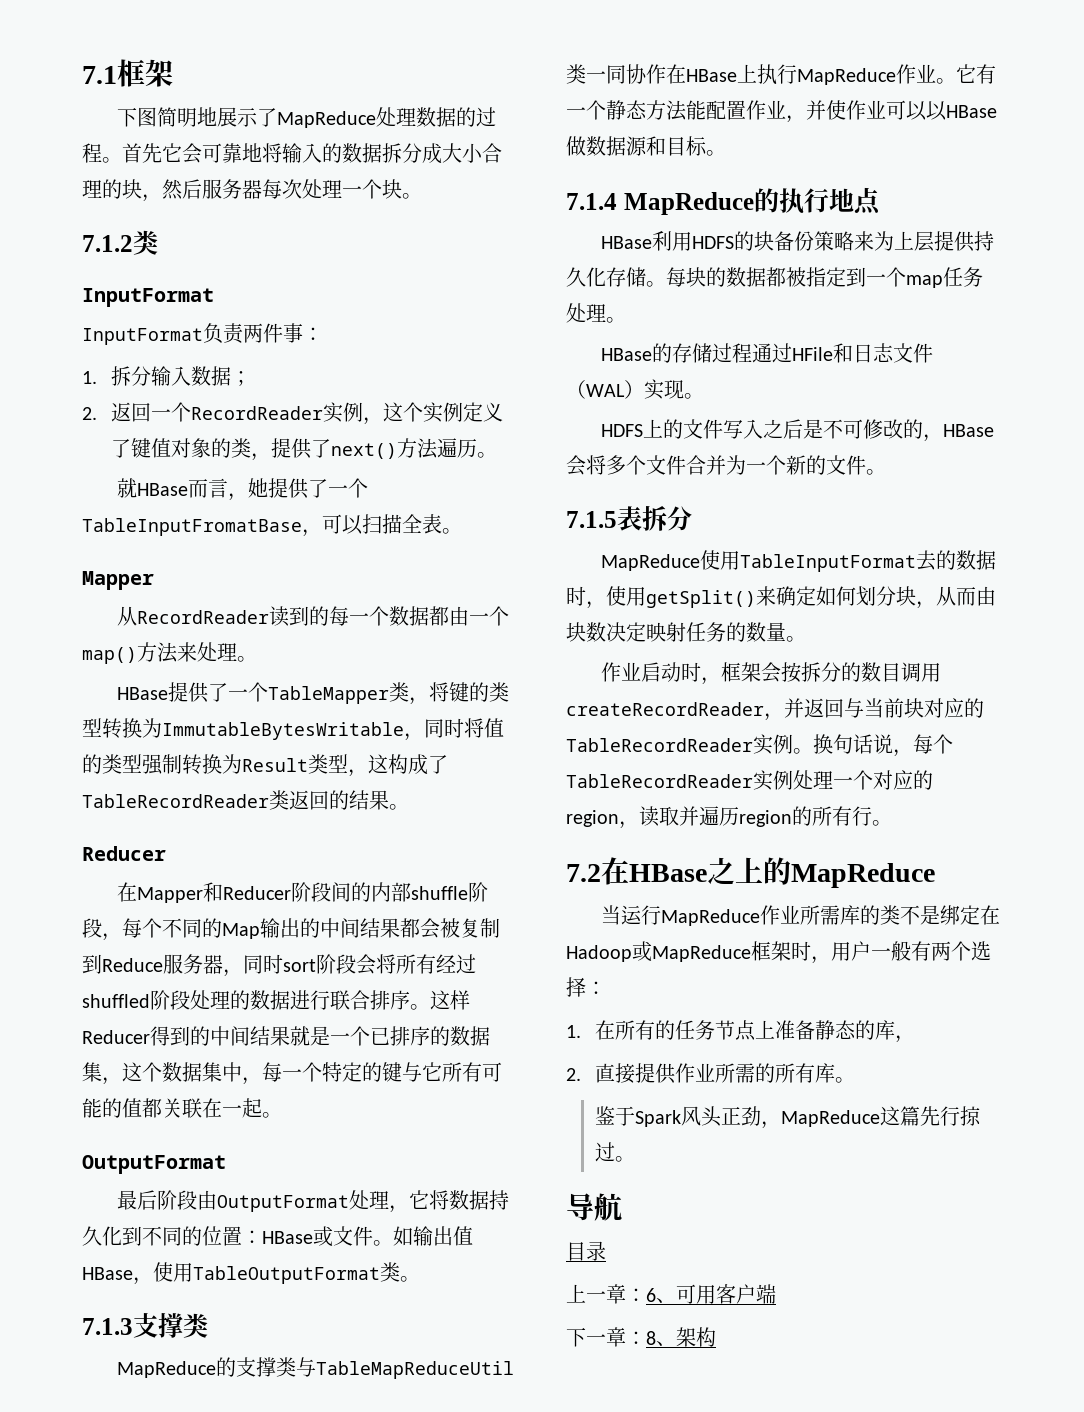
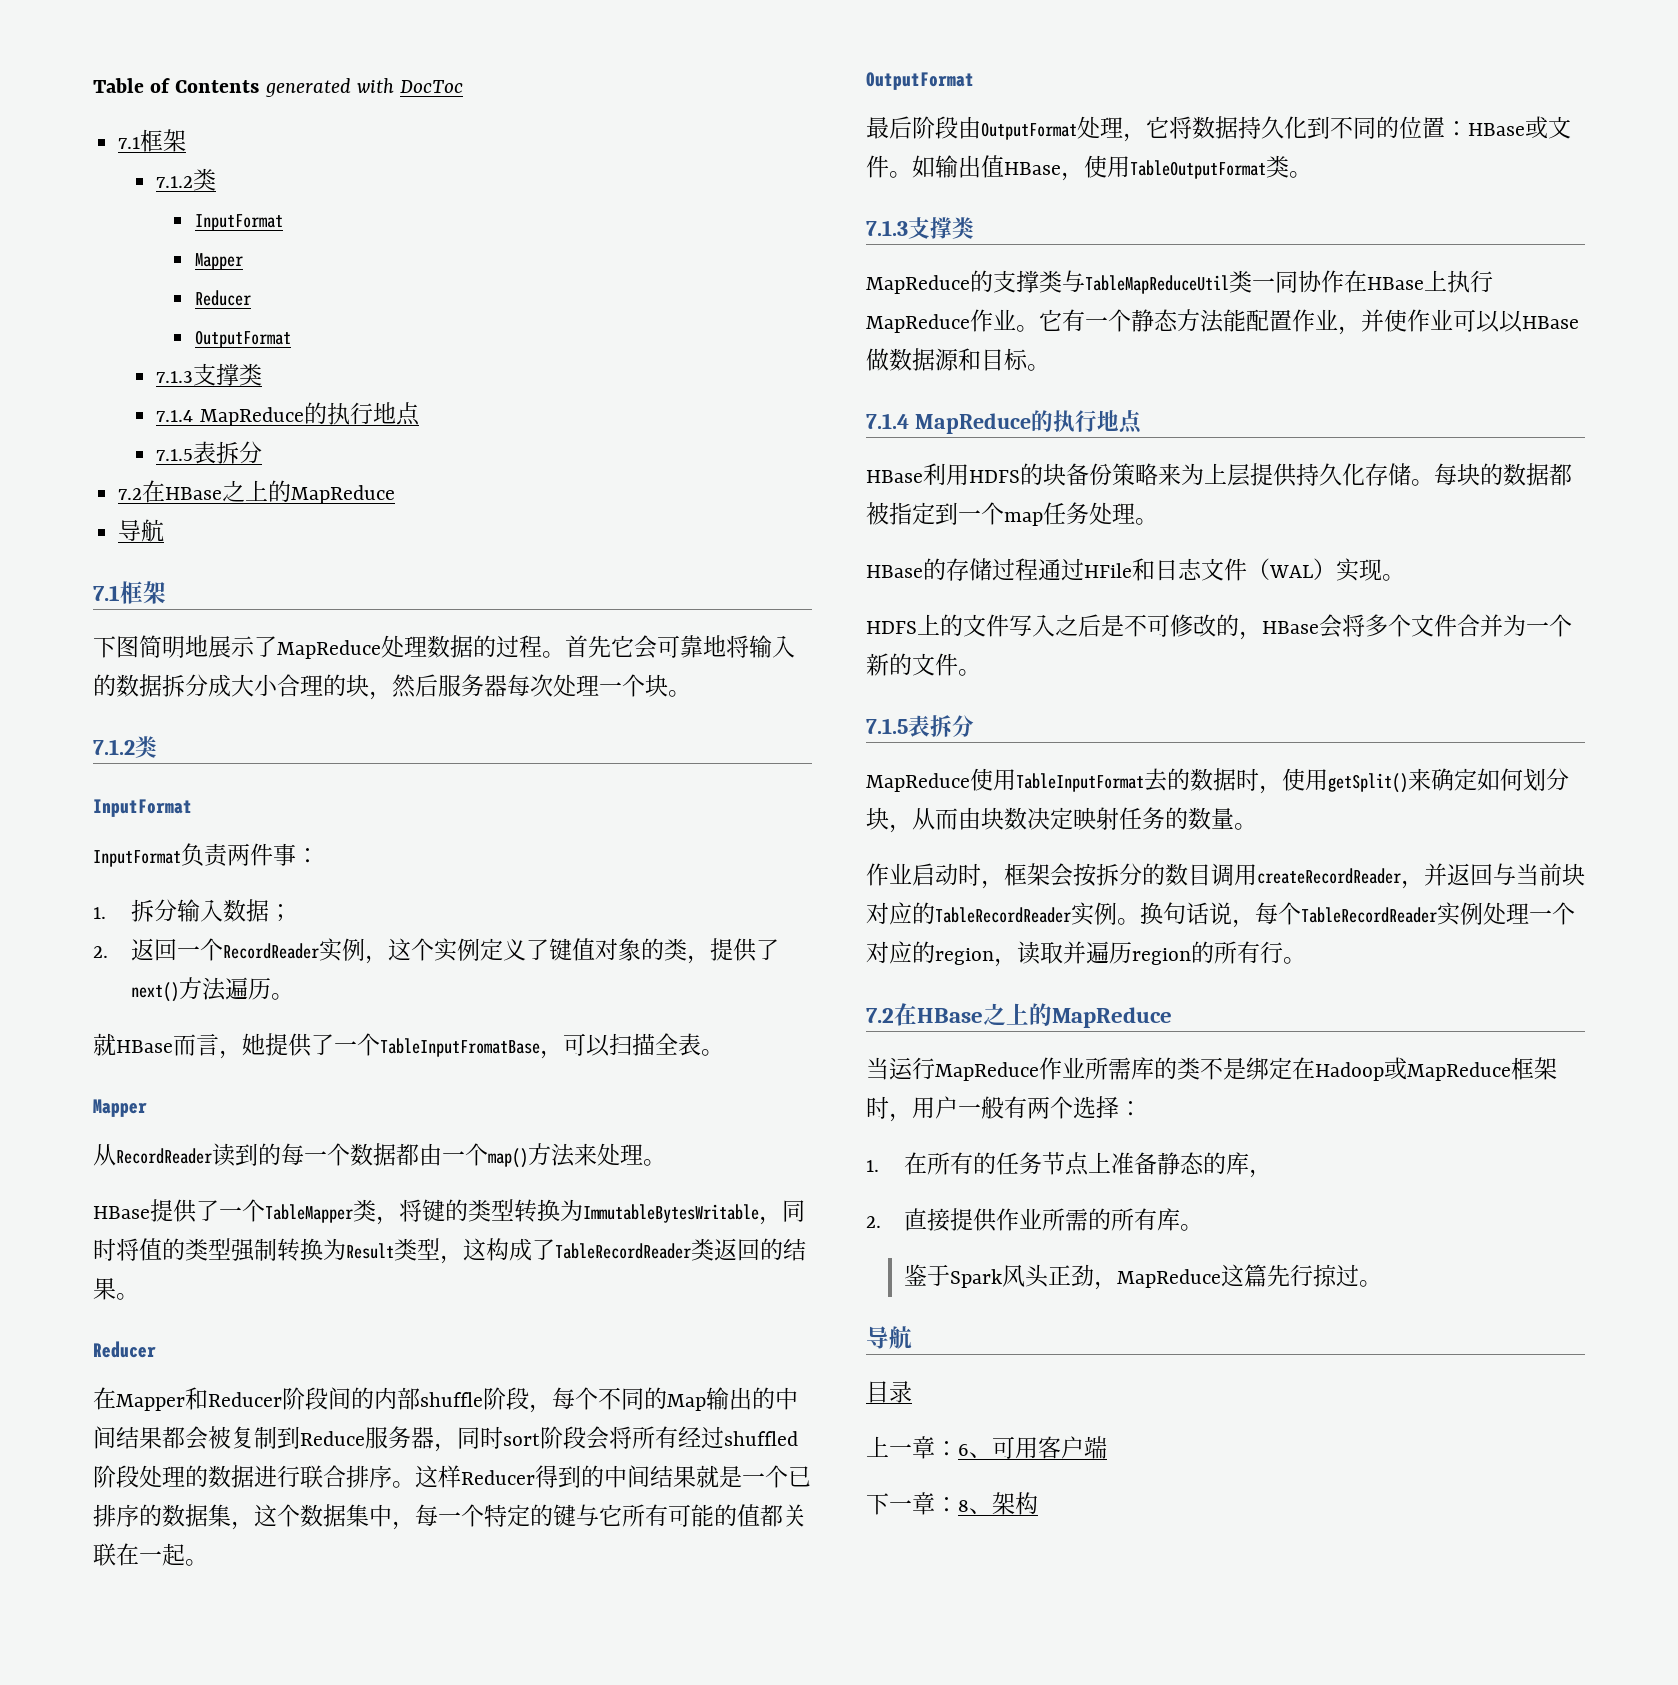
(82, 75) none -> [93,78,464,97] [118,129,187,152] [156,168,217,191] [194,214,283,231] [194,253,243,270] [194,290,251,306] [194,330,291,348] [156,363,263,386] [156,402,420,426] [156,441,263,464] [118,480,396,504] [118,519,165,542] Table of Contents generated with DocToc // 7.1框架 // 7.1.2类 // InputFormat // Mapper // Reducer // OutputFormat // 7.1.3支撑类 // 7.1.4 MapReduce的执行地点 // 7.1.5表拆分 // 7.2在HBase之上的MapReduce // 导航 //

